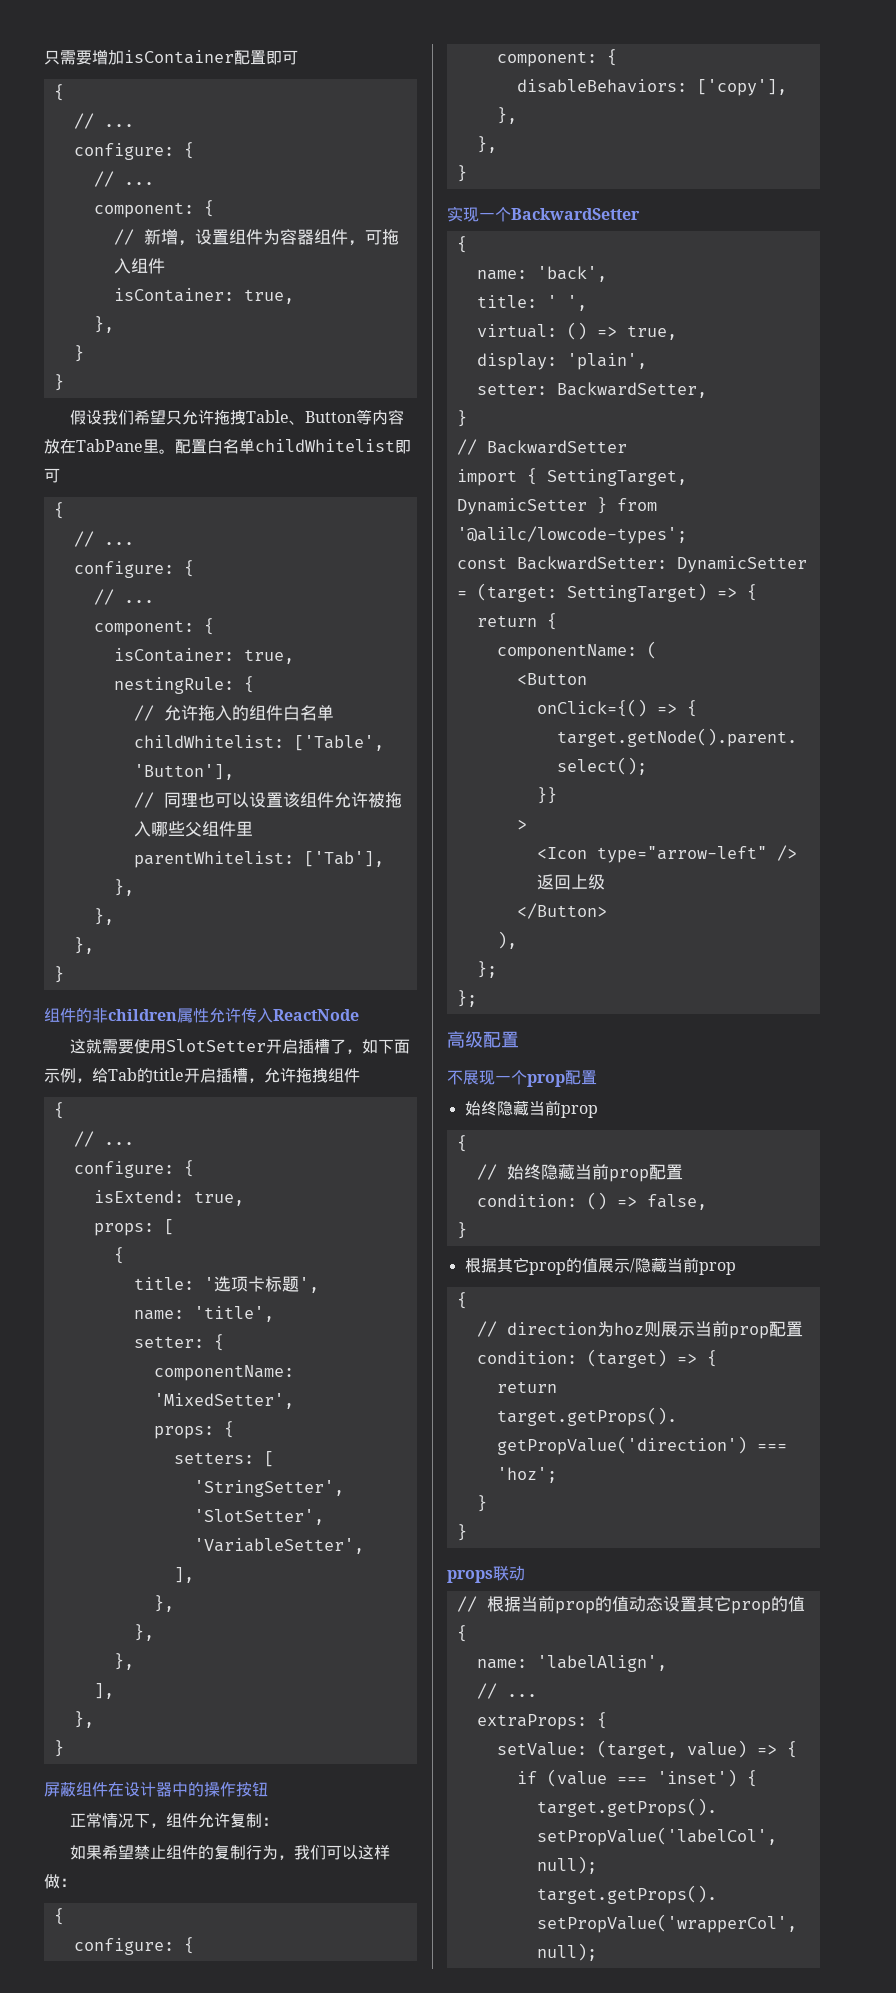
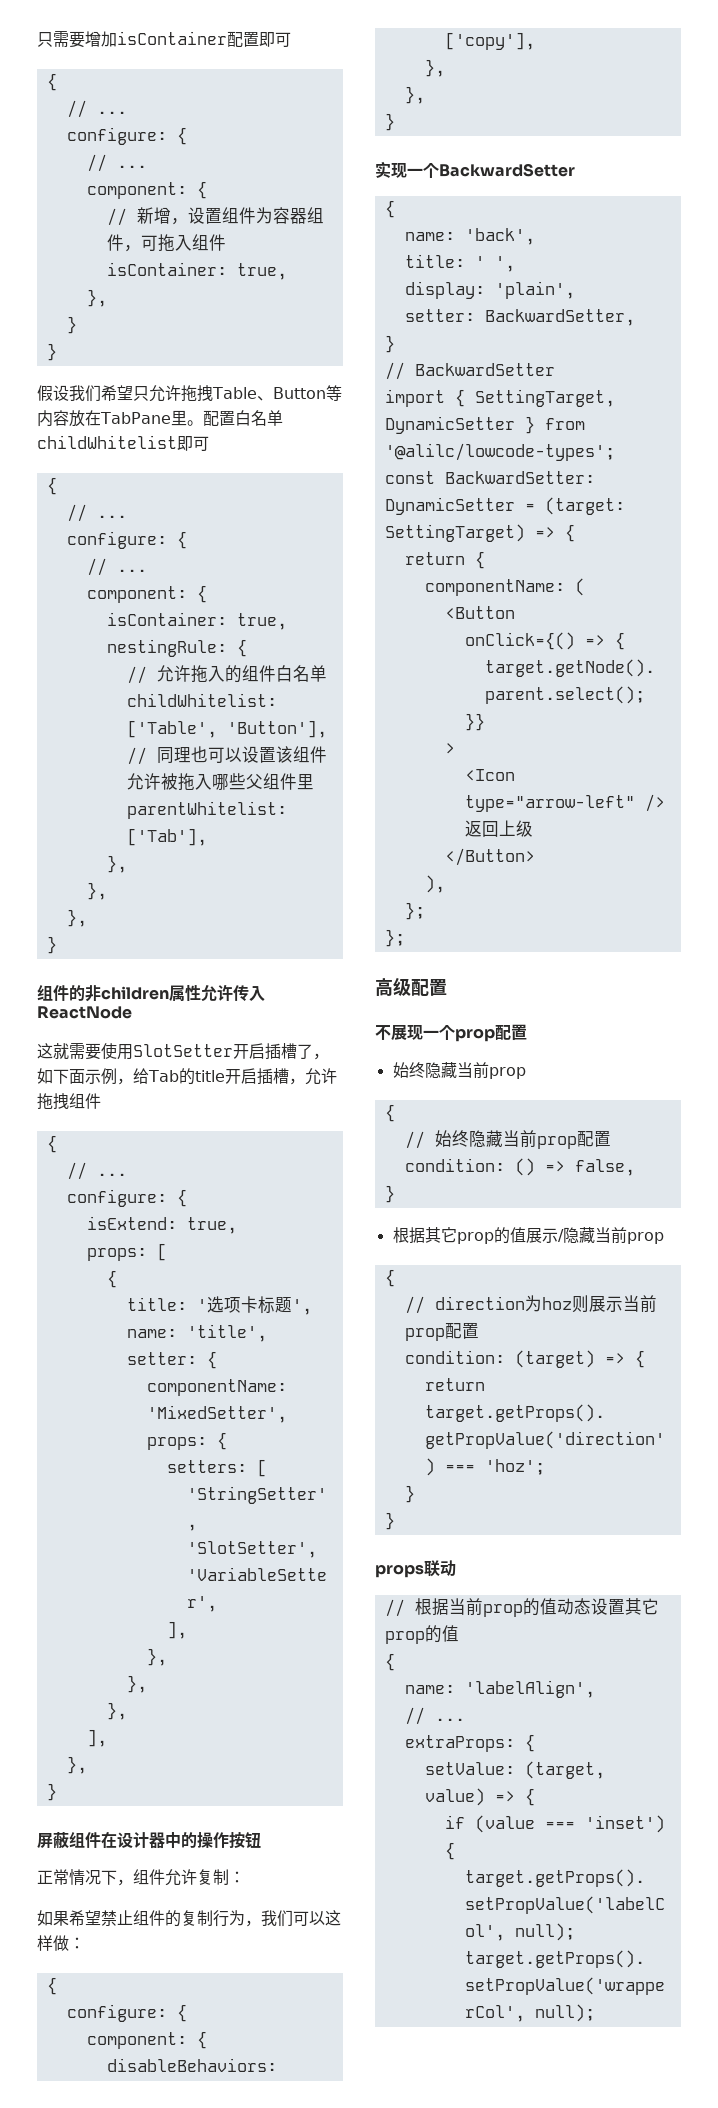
[476,322,677,340] // virtual: () => true, -> (515, 264) none

